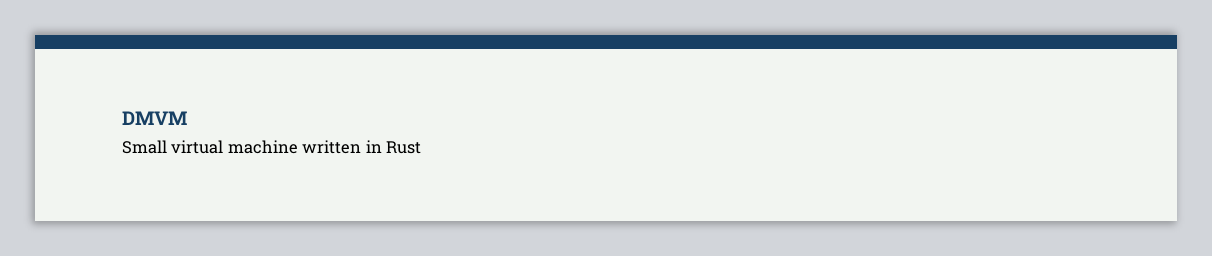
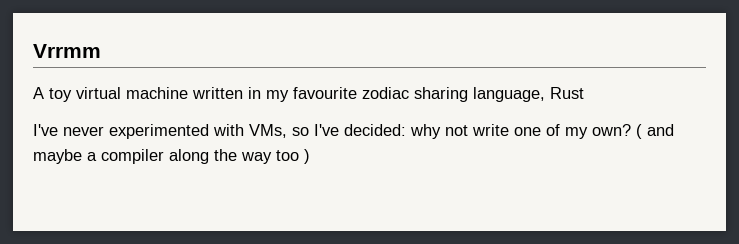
[122,111,187,125] [122,140,167,154] DMVM // Small -> [33,44,101,58] [33,87,72,102] Vrrmm // A toy
[386,141,422,154] Rust -> [266,87,584,102] [33,124,674,139] [33,149,310,164] my favourite zodiac sharing language, Rust // I've never experimented with VMs, so I've decided: why not write one of my own? ( and maybe a compiler along the way too )

